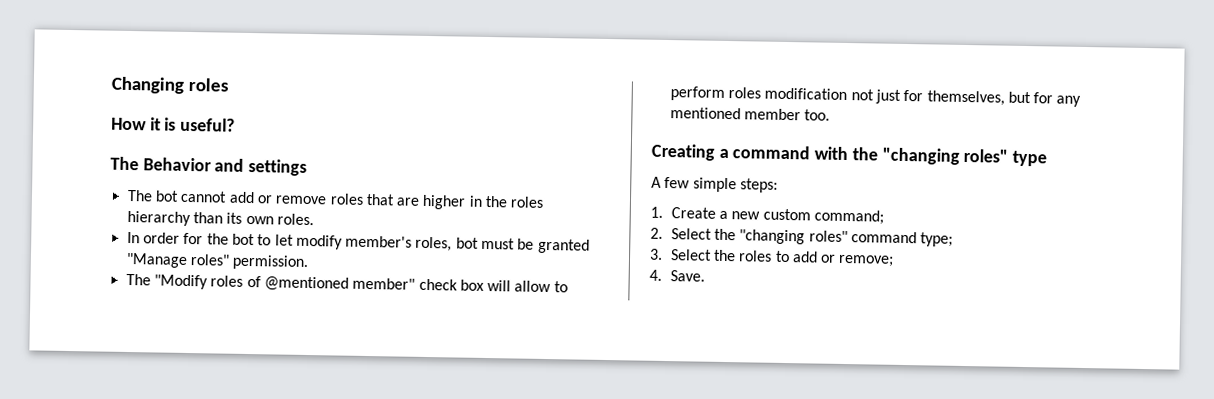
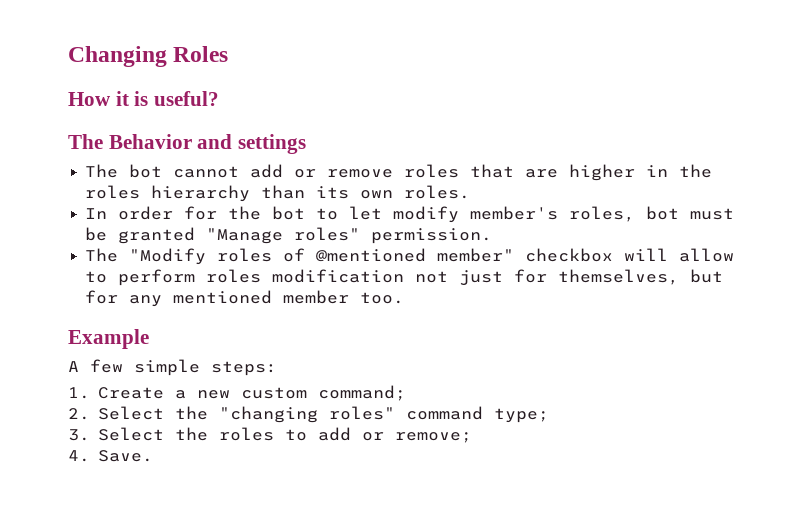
[187,77,229,92] roles -> [173,46,229,62] Roles
[418,278,484,291] check box -> [525,248,614,262] checkbox
[651,143,1048,167] Creating a command with the "changing roles" type -> [68,329,149,349] Example

